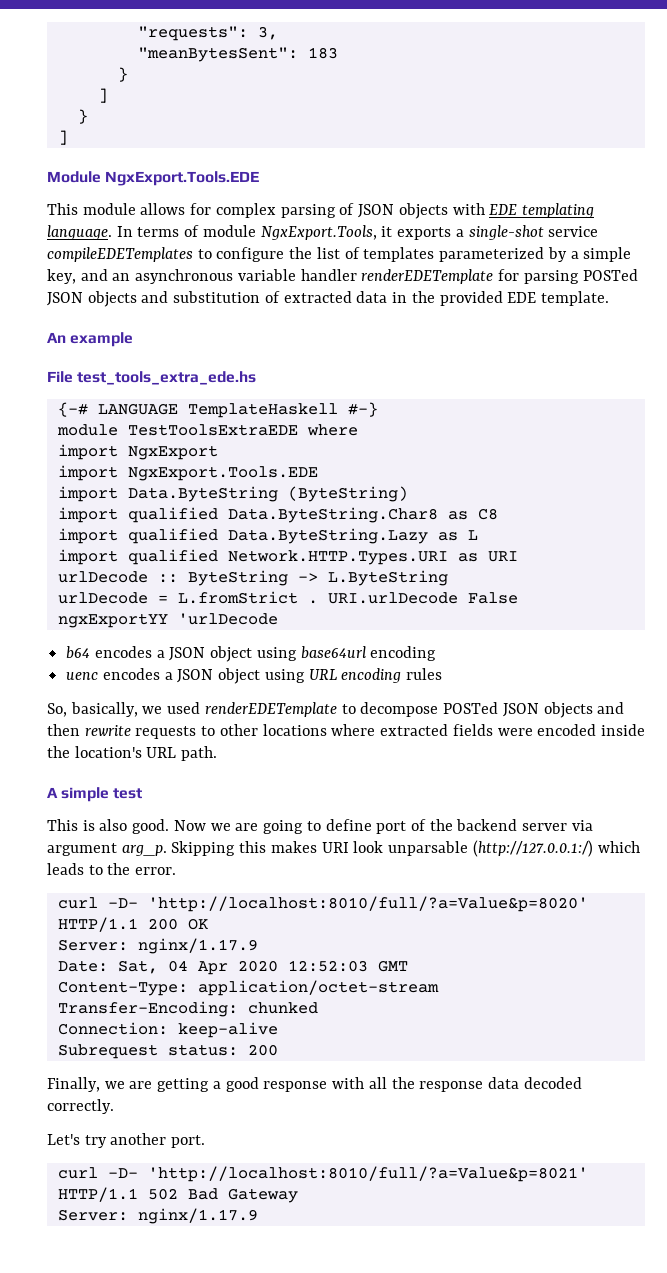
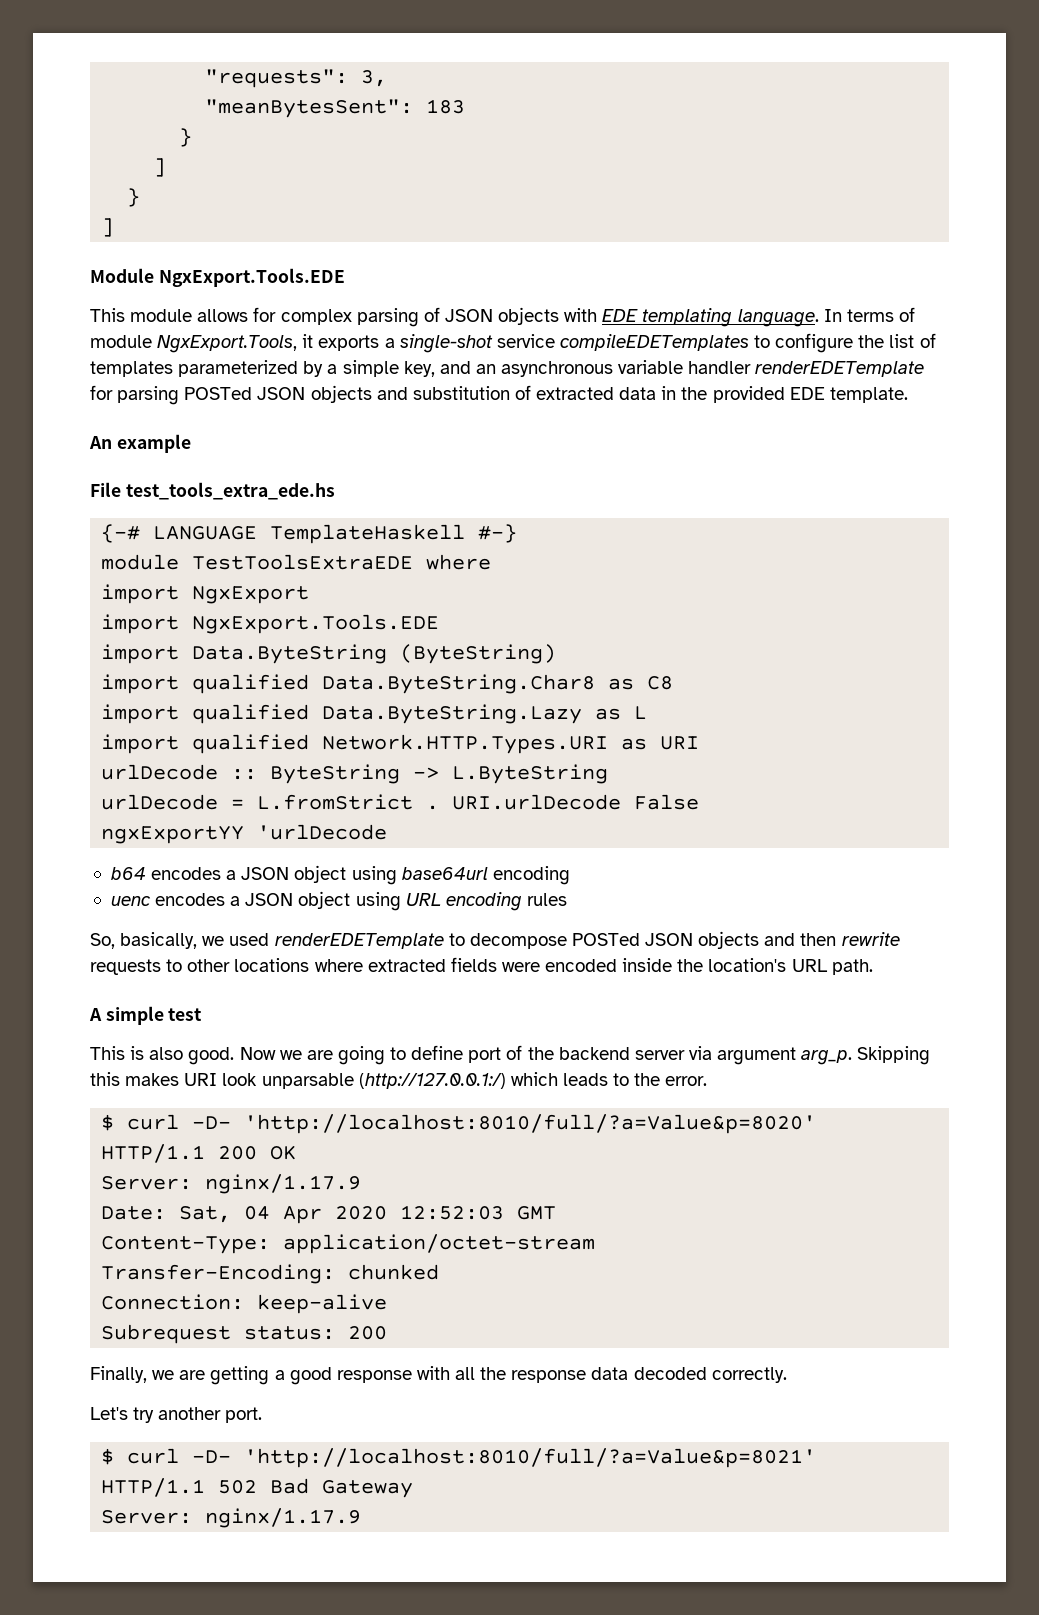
(177, 871) none -> [101,1114,115,1131] $
(206, 1141) none -> [101,1448,115,1465] $

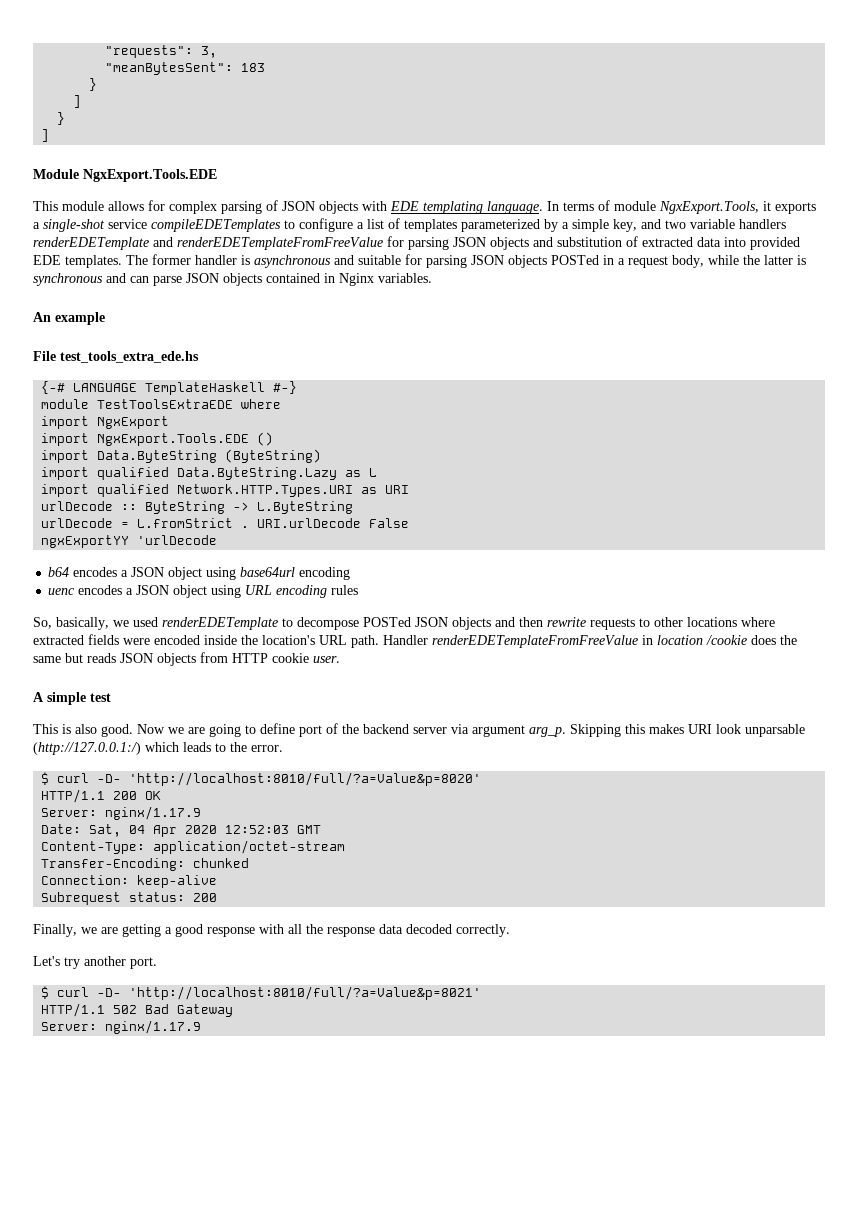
[858,335,885,348] the -> [357,222,364,229] a
[475,360,925,377] [90,385,253,405] an asynchronous variable handler renderEDETemplate for parsing POSTed -> [665,219,786,229] [33,236,449,250] two variable handlers renderEDETemplate and renderEDETemplateFromFreeValue for parsing
[661,386,908,403] in the provided EDE template. -> [724,237,800,250] [33,254,806,268] [33,273,432,286] into provided EDE templates. The former handler is asynchronous and suitable for parsing JSON objects POSTed in a request body, while the latter is synchronous and can parse JSON objects contained in Nginx variables.
(440, 624) none -> [257,432,274,446] ()
[101,674,674,694] // import qualified Data.ByteString.Char8 as C8 -> (322, 456) none
(873, 967) none -> [383,635,797,648] [33,652,340,666] Handler renderEDETemplateFromFreeValue in location /cookie does the same but reads JSON objects from HTTP cookie user.

